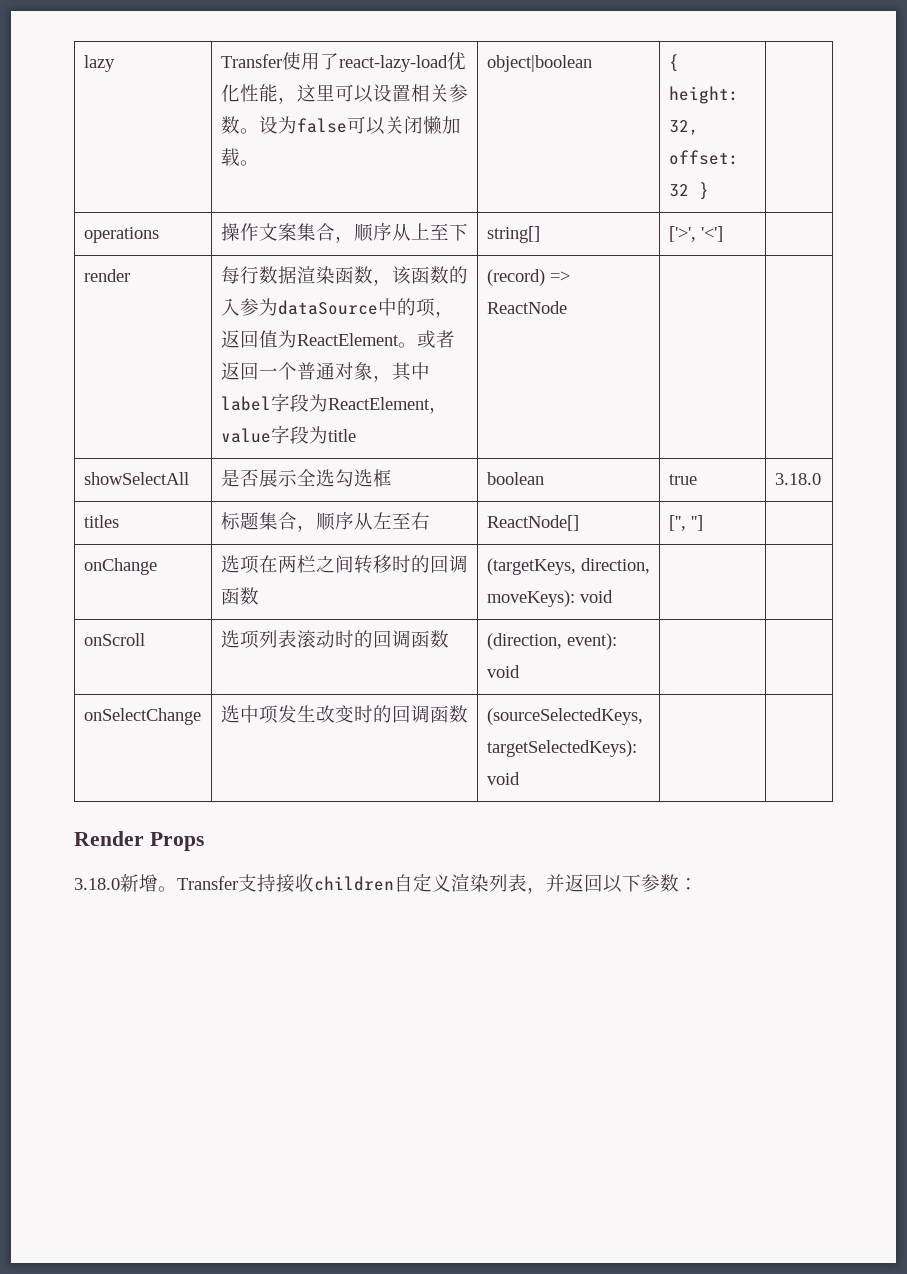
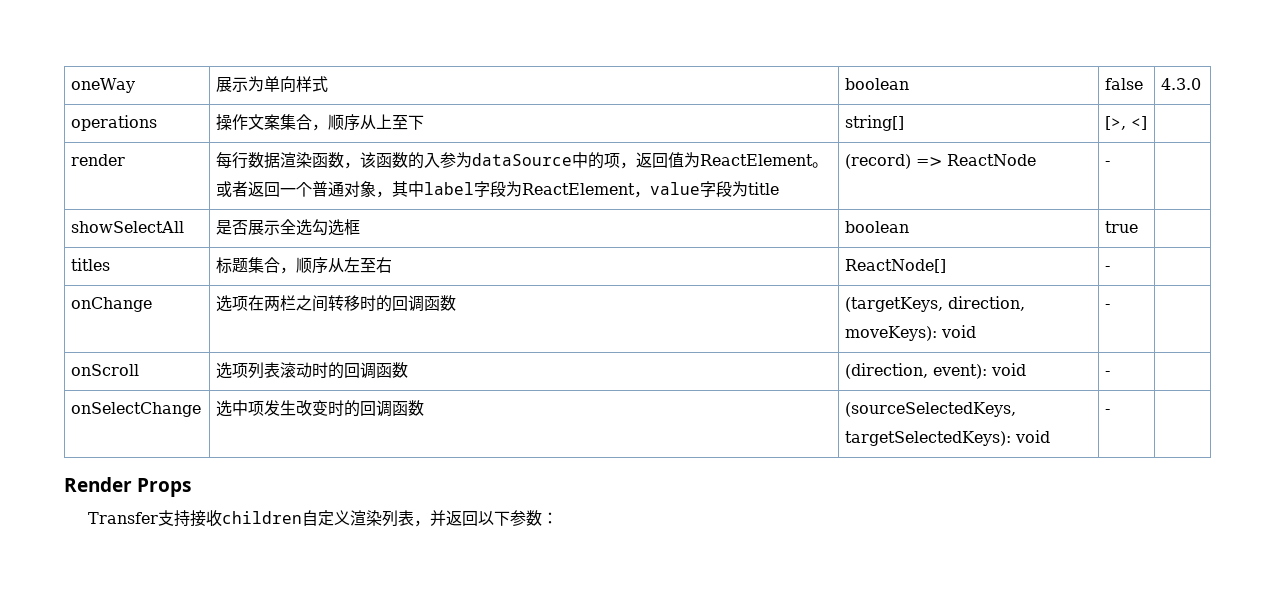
[83,55,115,72] [220,52,466,72] [220,84,468,104] [220,116,461,135] [220,148,259,166] [486,55,592,72] [668,54,679,72] [668,86,739,104] [668,120,699,135] [668,150,739,165] [668,182,709,200] lazy | Transfer使用了react-lazy-load优化性能，这里可以设置相关参数。设为false可以关闭懒加载。 | object|boolean | { height: 32, offset: 32 } | -> [71,78,136,93] [216,76,329,92] [845,78,910,90] [1105,78,1144,90] [1161,78,1202,90] oneWay | 展示为单向样式 | boolean | false | 4.3.0
[668,226,723,242] ['>', '<'] -> [1105,116,1148,130] [>, <]
(567, 307) none -> [1105,161,1111,166] -
[774,473,821,485] 3.18.0 -> (1139, 227) none
[668,515,703,531] ['', ''] -> [1105,266,1111,271] -
(613, 596) none -> [1105,304,1111,309] -
(520, 671) none -> [1105,371,1111,376] -
(520, 778) none -> [1105,409,1111,414] -
[74,874,177,892] 3.18.0新增。 -> (192, 487) none

